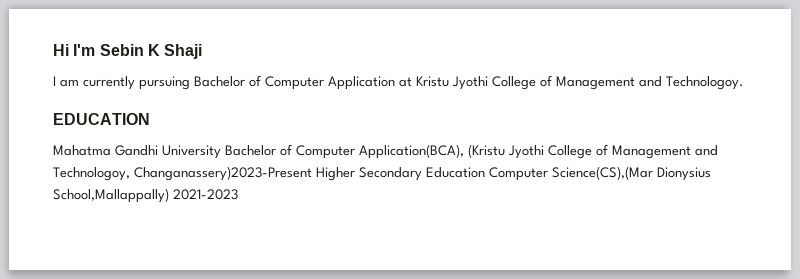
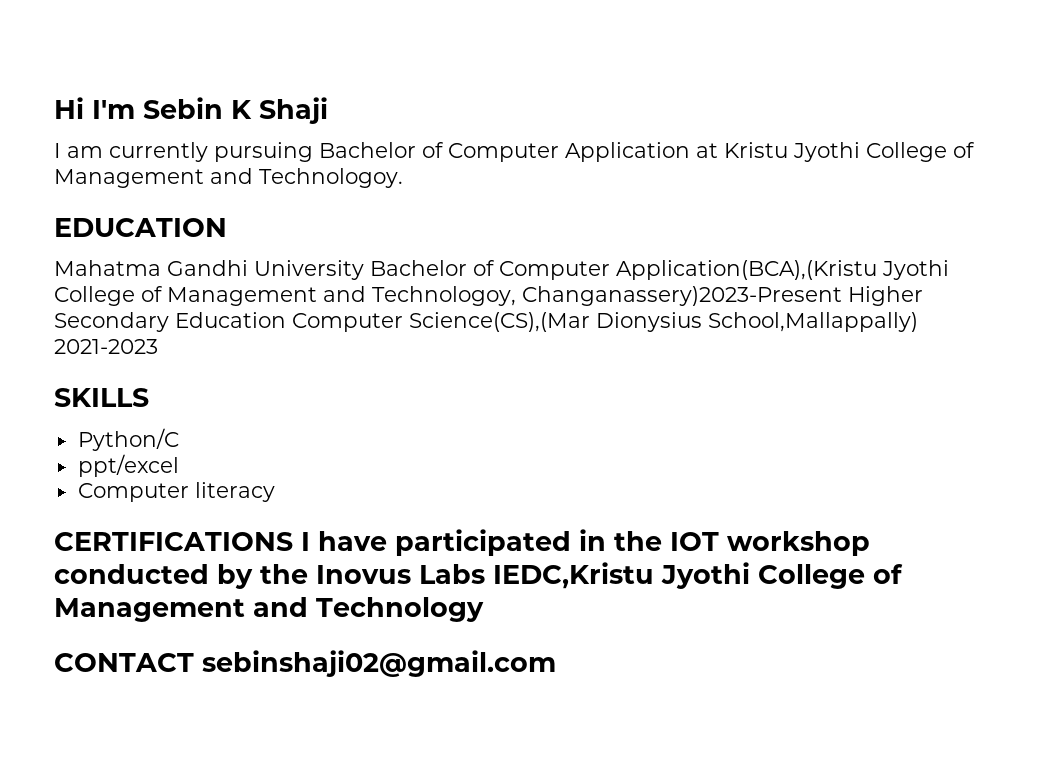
[359,144,505,159] Application(BCA), (Kristu -> [616,260,877,280] Application(BCA),(Kristu
(238, 194) none -> [54,388,149,407] [77,428,179,451] [77,454,179,477] [77,482,275,502] [54,529,870,556] [54,562,903,589] [54,597,484,622] [54,650,556,677] // SKILLS // Python/C // ppt/excel // Computer literacy // CERTIFICATIONS I have participated in the IOT workshop conducted by the Inovus Labs IEDC,Kristu Jyothi College of Management and Technology // CONTACT sebinshaji02@gmail.com

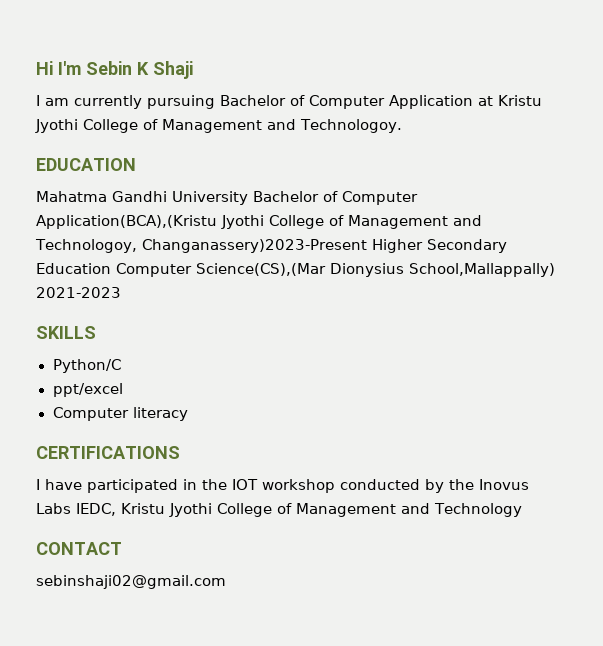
(293, 541) none -> (180, 452) //
[493,562,654,589] IEDC,Kristu -> [76,503,165,516] IEDC, Kristu
(194, 662) none -> (122, 548) //

